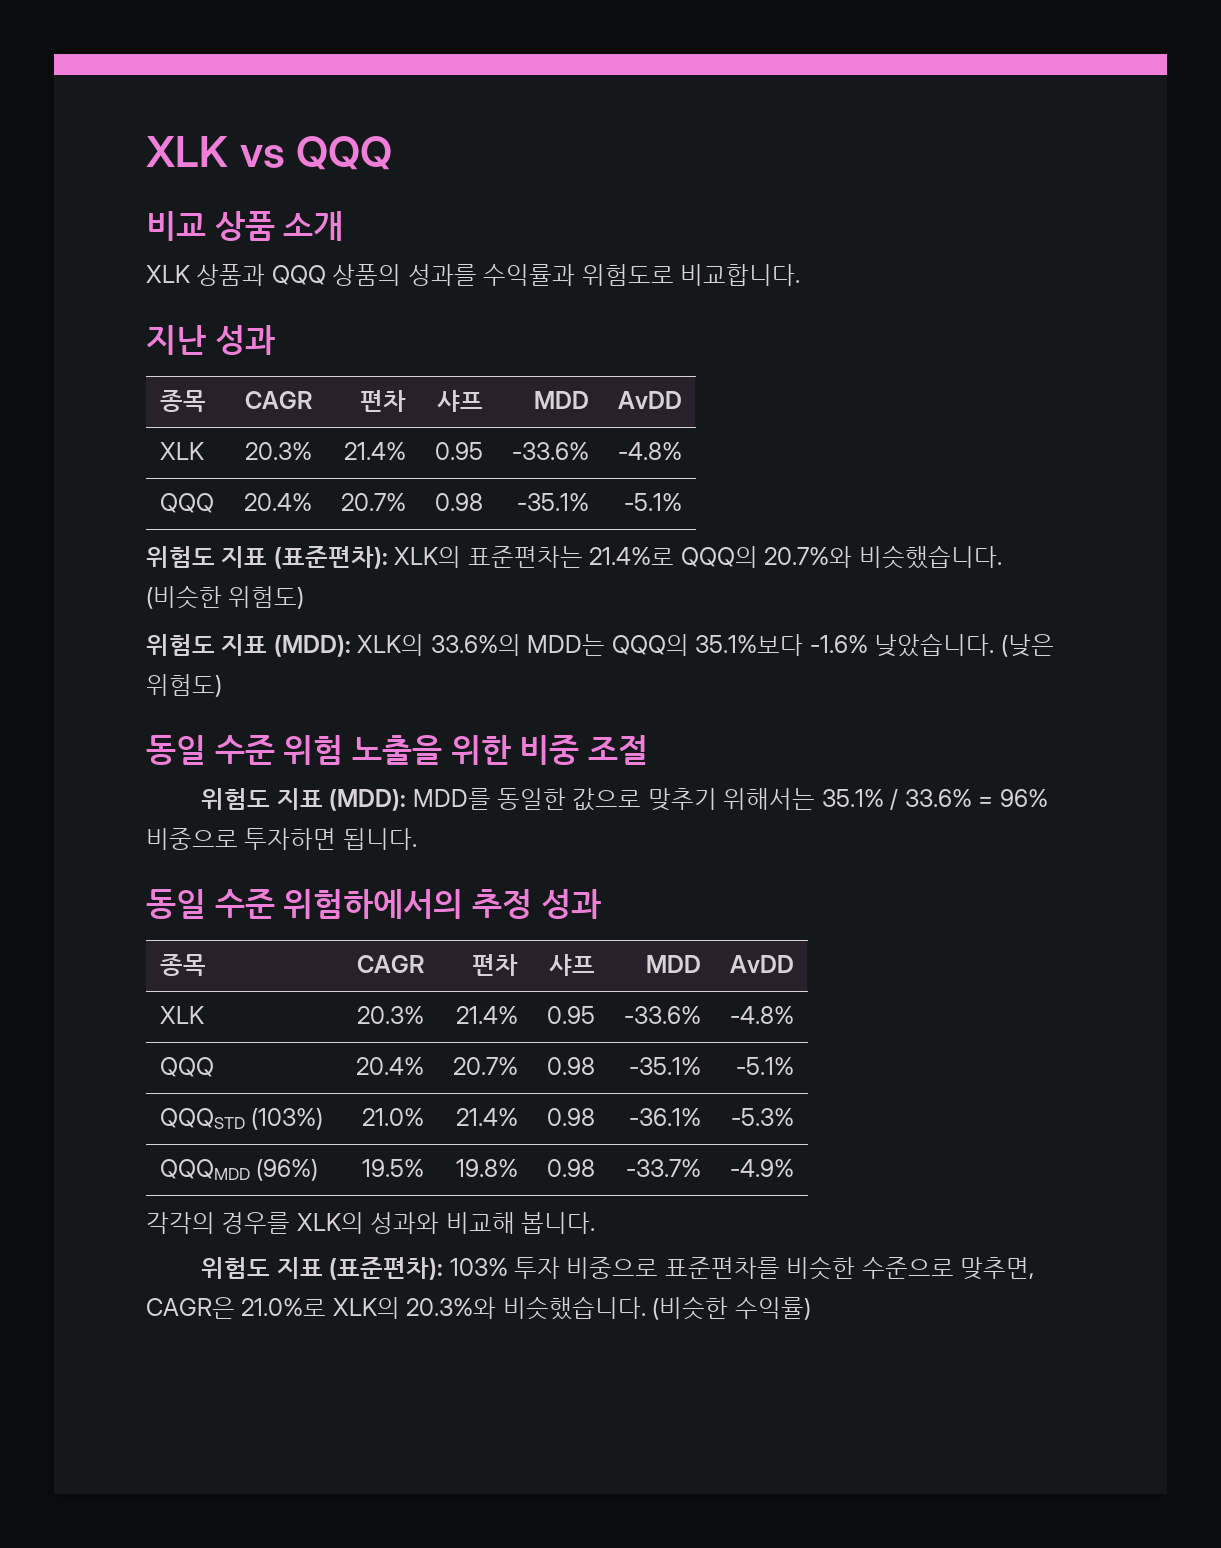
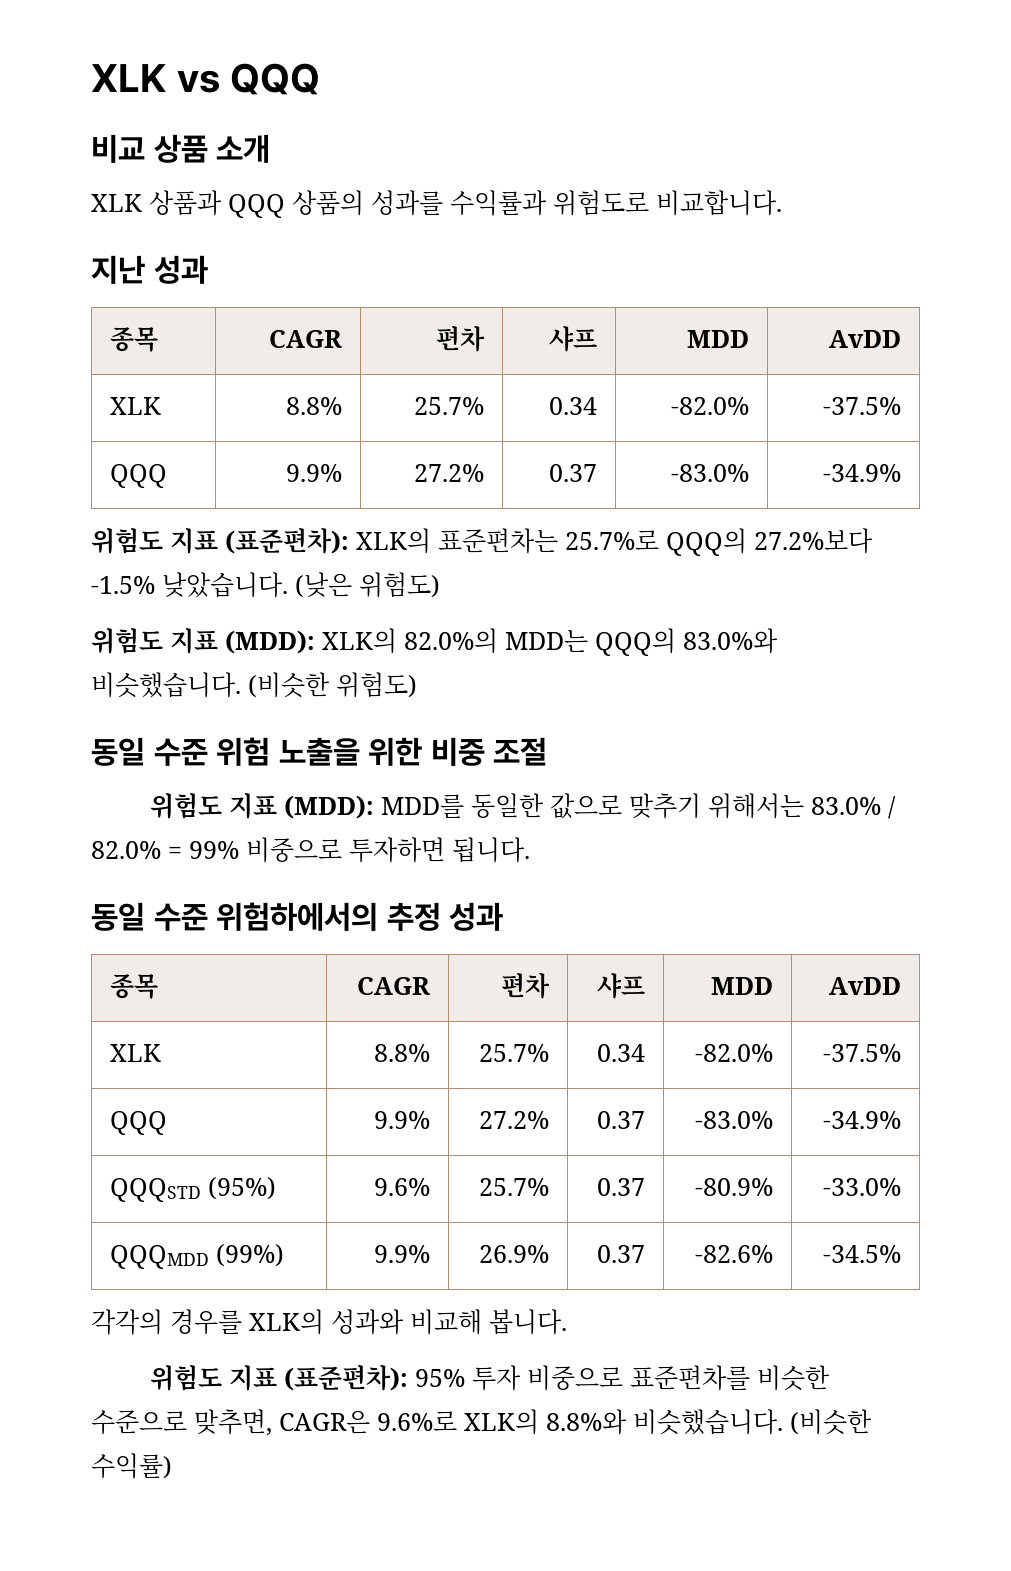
[245,442,313,460] [344,442,407,460] [435,442,484,460] [512,442,590,460] [618,442,683,460] [159,493,214,513] [244,493,313,511] [341,493,407,511] [435,493,484,511] [517,493,590,511] [624,493,683,511] 20.3% | 21.4% | 0.95 | -33.6% | -4.8% // QQQ | 20.4% | 20.7% | 0.98 | -35.1% | -5.1% -> [286,397,343,415] [414,397,485,415] [549,397,598,415] [671,397,750,415] [823,397,902,415] [109,464,167,488] [286,464,343,482] [414,464,485,482] [549,464,598,482] [671,464,750,482] [823,464,902,482] 8.8% | 25.7% | 0.34 | -82.0% | -37.5% // QQQ | 9.9% | 27.2% | 0.37 | -83.0% | -34.9%
[589,545,1002,569] [146,585,222,609] 21.4%로 QQQ의 20.7%와 비슷했습니다. (비슷한 -> [565,528,873,556] [91,572,352,598] 25.7%로 QQQ의 27.2%보다 -1.5% 낮았습니다. (낮은
[430,634,521,656] 33.6%의 -> [404,628,498,654] 82.0%의
[695,633,1054,657] 35.1%보다 -1.6% 낮았습니다. (낮은 -> [683,628,778,654] [91,672,330,698] 83.0%와 비슷했습니다. (비슷한
[821,789,1048,810] 35.1% / 33.6% = 96% -> [811,796,897,819] [91,841,239,859] 83.0% / 82.0% = 99%
[357,1006,425,1024] [456,1006,519,1024] [547,1006,596,1024] [624,1006,702,1024] [730,1006,795,1024] [159,1057,214,1077] [356,1057,425,1075] [453,1057,519,1075] [547,1057,596,1075] [629,1057,702,1075] [736,1057,795,1075] [159,1108,324,1130] [362,1108,425,1126] [456,1108,519,1126] [547,1108,596,1126] [629,1108,702,1126] [731,1108,795,1126] [159,1159,319,1181] [362,1159,425,1177] [456,1159,519,1177] [547,1159,596,1177] [626,1159,702,1177] [730,1159,795,1177] 20.3% | 21.4% | 0.95 | -33.6% | -4.8% // QQQ | 20.4% | 20.7% | 0.98 | -35.1% | -5.1% // QQQSTD (103%) | 21.0% | 21.4% | 0.98 | -36.1% | -5.3% // QQQMDD (96%) | 19.5% | 19.8% | 0.98 | -33.7% | -4.9% -> [374,1044,431,1062] [479,1044,550,1062] [597,1044,646,1062] [695,1044,774,1062] [823,1044,902,1062] [109,1111,167,1135] [374,1111,431,1129] [479,1111,550,1129] [597,1111,646,1129] [695,1111,774,1129] [823,1111,902,1129] [109,1177,276,1202] [374,1178,431,1196] [479,1178,550,1196] [597,1178,646,1196] [695,1178,774,1196] [823,1178,902,1196] [109,1244,284,1269] [374,1245,431,1263] [479,1245,550,1263] [597,1245,646,1263] [695,1245,774,1263] [823,1245,902,1263] 8.8% | 25.7% | 0.34 | -82.0% | -37.5% // QQQ | 9.9% | 27.2% | 0.37 | -83.0% | -34.9% // QQQSTD (95%) | 9.6% | 25.7% | 0.37 | -80.9% | -33.0% // QQQMDD (99%) | 9.9% | 26.9% | 0.37 | -82.6% | -34.5%
[449,1258,508,1276] 103% -> [415,1369,466,1387] 95%
[241,1297,497,1319] 21.0%로 XLK의 20.3%와 -> [377,1409,627,1435] 9.6%로 XLK의 8.8%와

